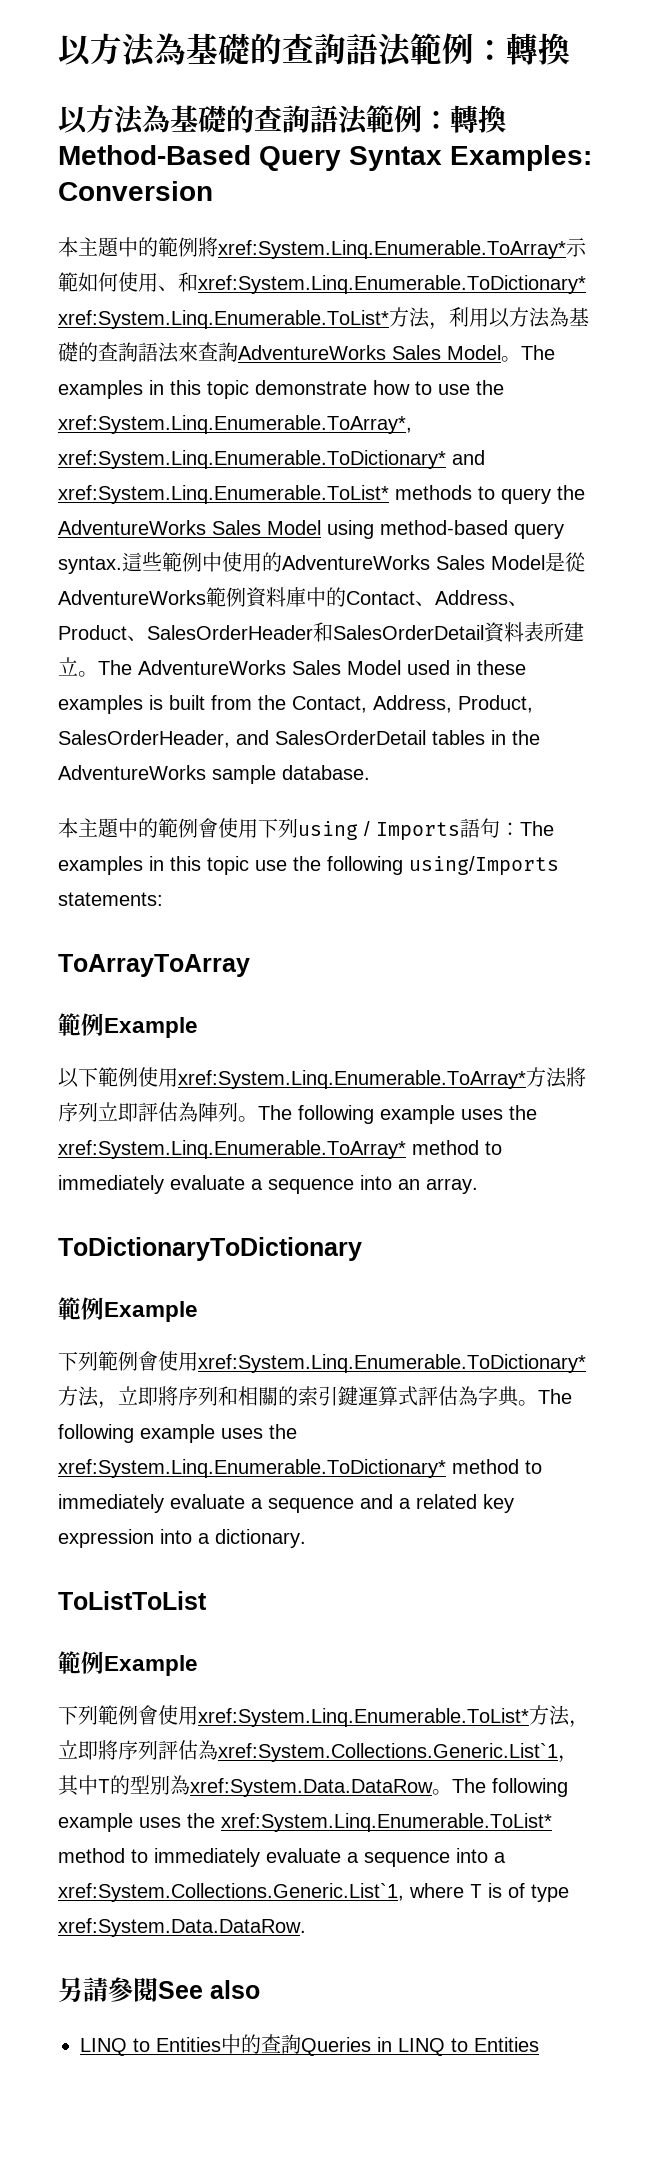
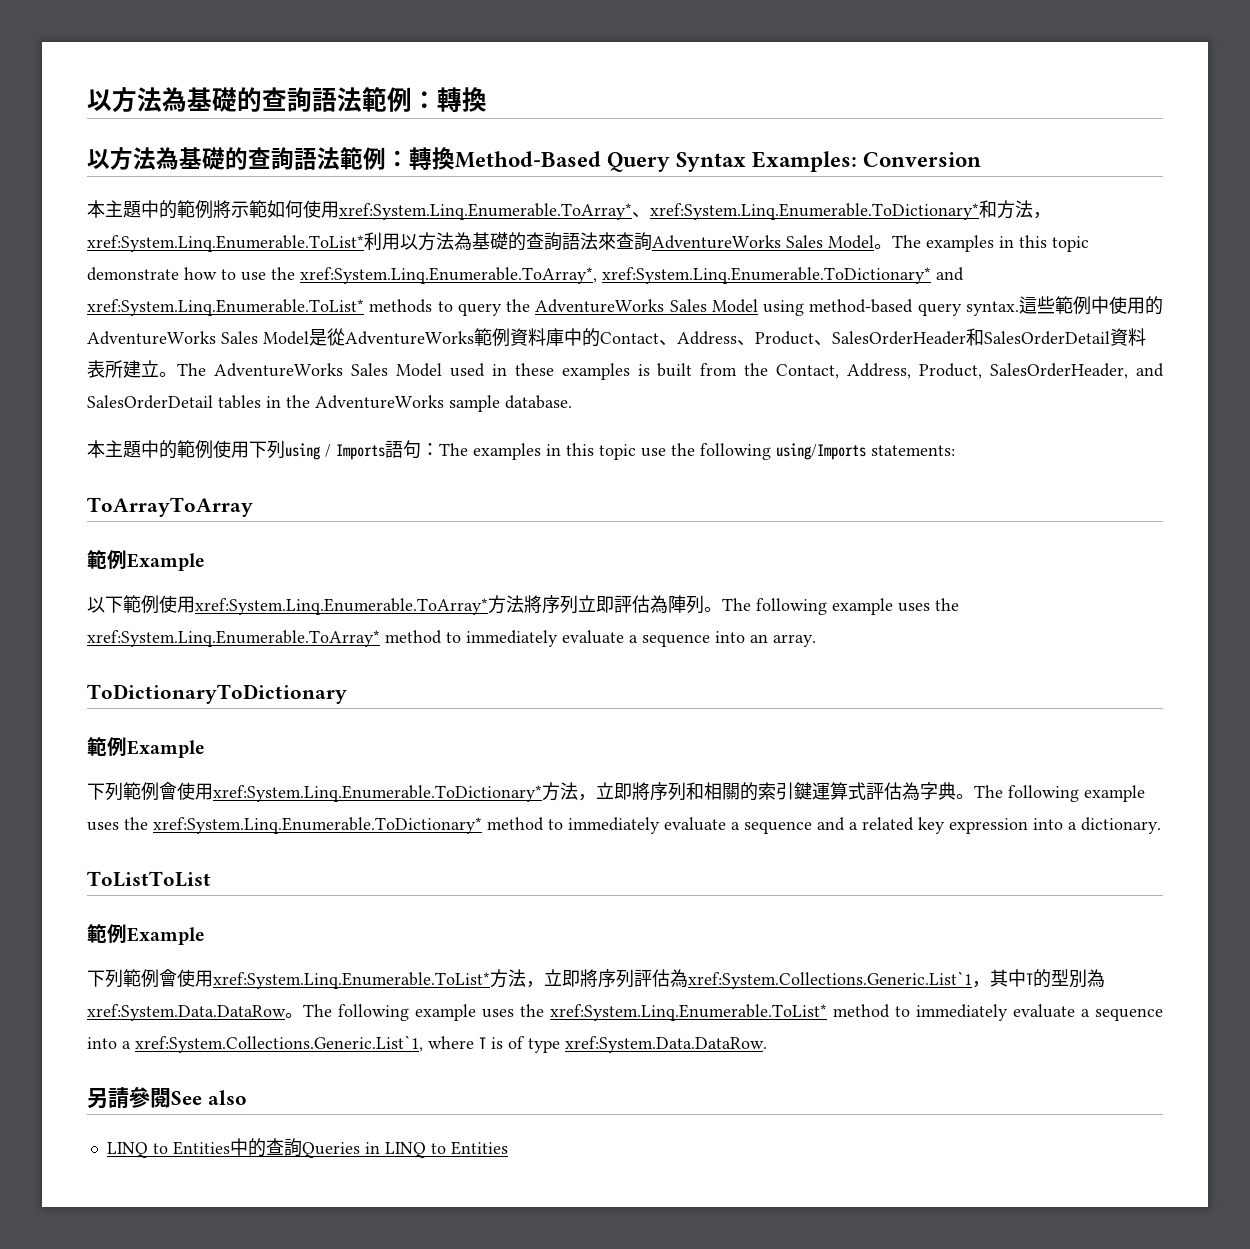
[218,240,566,259] xref:System.Linq.Enumerable.ToArray* -> (231, 209) none
[158,272,586,294] [58,307,449,330] 、和xref:System.Linq.Enumerable.ToDictionary* xref:System.Linq.Enumerable.ToList*方法， -> [339,200,1051,220] [87,235,364,252] xref:System.Linq.Enumerable.ToArray*、xref:System.Linq.Enumerable.ToDictionary*和方法，xref:System.Linq.Enumerable.ToList*
[198,818,218,838] 會 -> (213, 449) none

